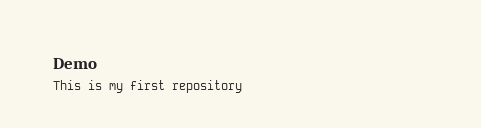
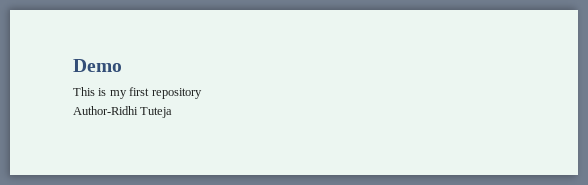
(242, 86) none -> [73,106,173,118] // Author-Ridhi Tuteja

